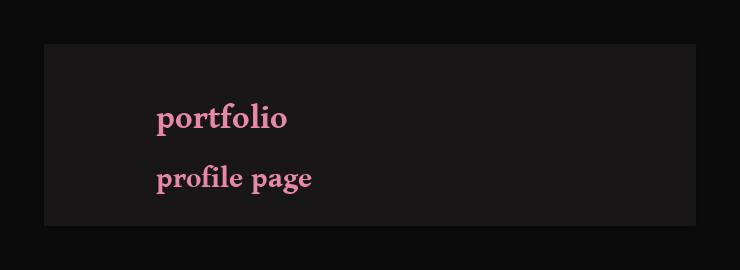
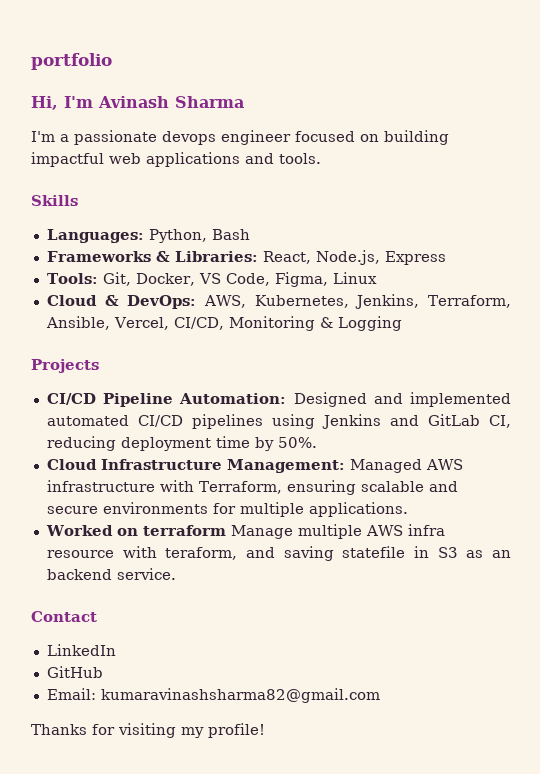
[156,165,312,194] profile page -> [31,96,244,110] [31,130,449,145] [31,152,321,167] [31,195,78,206] [46,229,250,243] [46,250,446,265] [46,272,377,287] [46,294,512,309] [45,316,402,331] [31,359,99,373] [46,392,511,407] [46,414,512,429] [46,436,317,451] [46,459,463,473] [46,480,458,495] [46,502,408,517] [45,524,445,539] [46,546,511,561] [46,568,176,580] [31,611,97,622] [46,644,116,656] [46,666,103,678] [46,688,380,703] [31,723,265,738] Hi, I'm Avinash Sharma // I'm a passionate devops engineer focused on building impactful web applications and tools. // Skills // Languages: Python, Bash // Frameworks & Libraries: React, Node.js, Express // Tools: Git, Docker, VS Code, Figma, Linux // Cloud & DevOps: AWS, Kubernetes, Jenkins, Terraform, Ansible, Vercel, CI/CD, Monitoring & Logging // Projects // CI/CD Pipeline Automation: Designed and implemented automated CI/CD pipelines using Jenkins and GitLab CI, reducing deployment time by 50%. // Cloud Infrastructure Management: Managed AWS infrastructure with Terraform, ensuring scalable and secure environments for multiple applications. // Worked on terraform Manage multiple AWS infra resource with teraform, and saving statefile in S3 as an backend service. // Contact // LinkedIn // GitHub // Email: kumaravinashsharma82@gmail.com // Thanks for visiting my profile!

